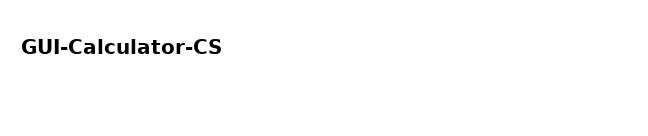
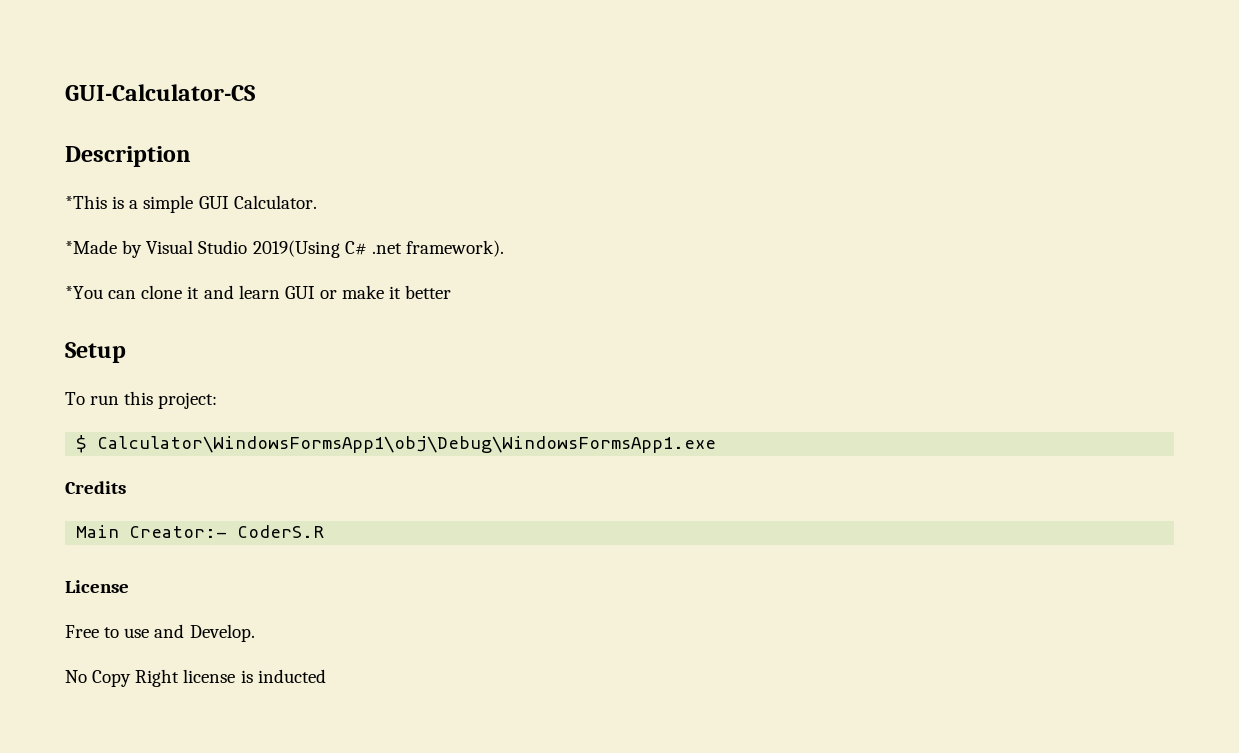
(222, 46) none -> [65,146,191,167] [65,195,317,213] [65,240,504,258] [65,285,452,299] [65,342,126,363] [65,391,218,409] [76,435,717,453] [65,481,126,494] [76,525,325,538] [65,580,129,593] [65,624,255,642] [65,669,326,687] // Description // *This is a simple GUI Calculator. // *Made by Visual Studio 2019(Using C# .net framework). // *You can clone it and learn GUI or make it better // Setup // To run this project: // $ Calculator\WindowsFormsApp1\obj\Debug\WindowsFormsApp1.exe // Credits // Main Creator:- CoderS.R // License // Free to use and Develop. // No Copy Right license is inducted

